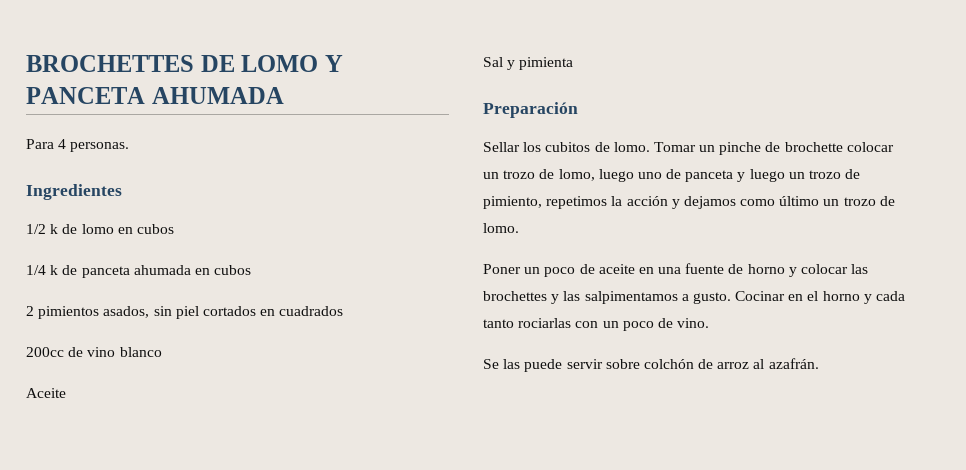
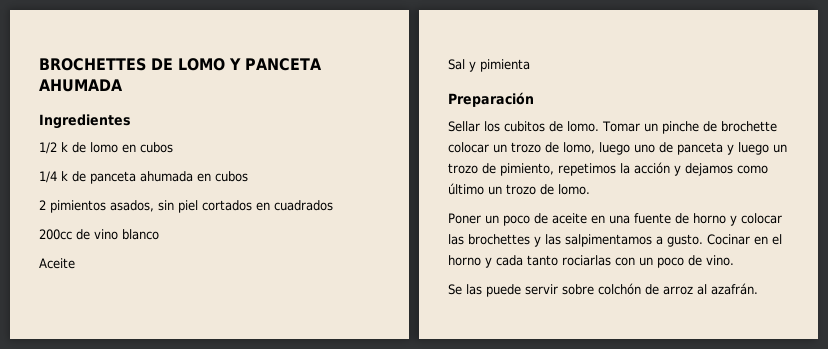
[26,139,130,152] // Para 4 personas. -> (123, 85) none

